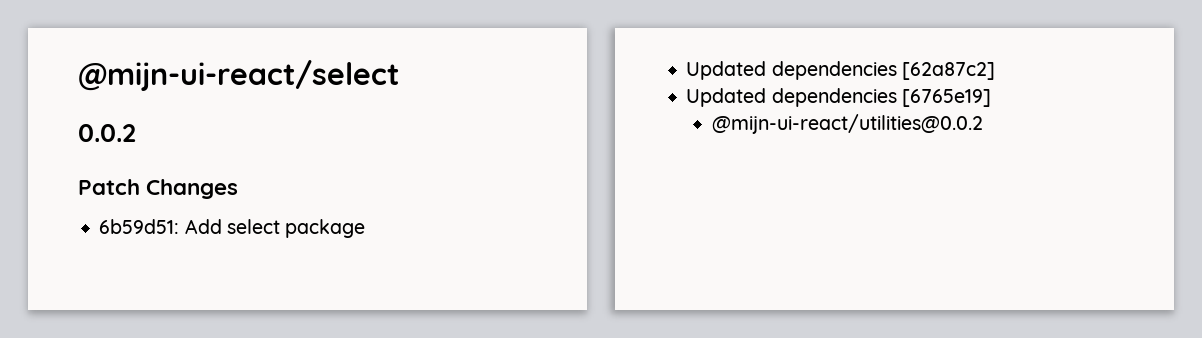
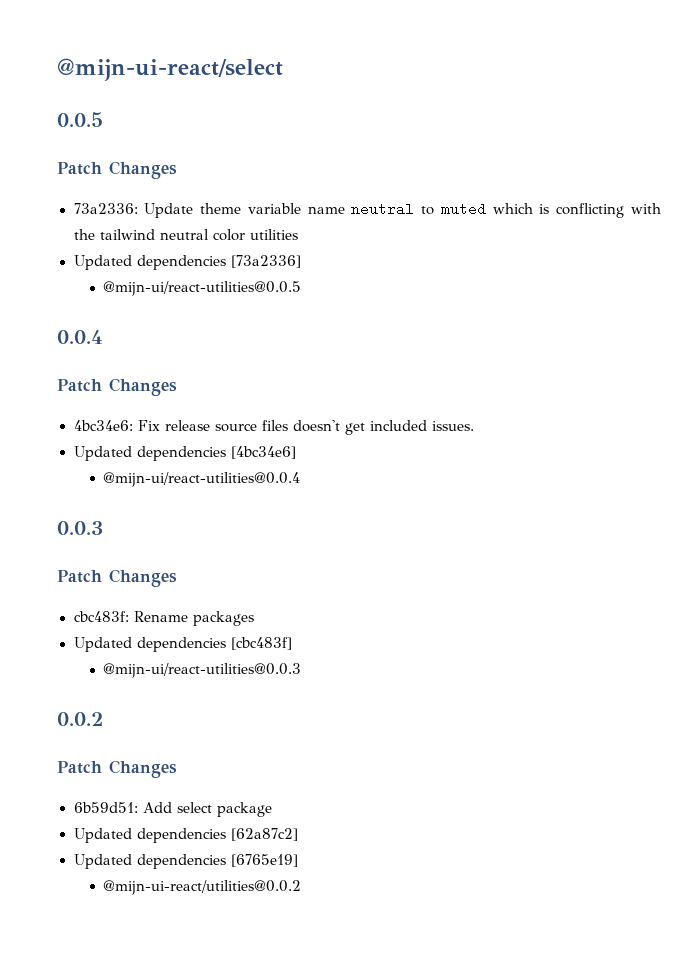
(399, 75) none -> [57,112,103,127] [57,161,177,179] [73,202,661,218] [73,229,298,241] [73,255,301,270] [103,281,302,296] [57,330,103,344] [57,378,177,396] [73,420,474,435] [73,446,296,461] [103,472,301,487] [57,521,103,535] [57,569,177,587] [73,611,254,626] [73,637,292,652] [103,663,302,678] // 0.0.5 // Patch Changes // 73a2336: Update theme variable name neutral to muted which is conflicting with the tailwind neutral color utilities // Updated dependencies [73a2336] // @mijn-ui/react-utilities@0.0.5 // 0.0.4 // Patch Changes // 4bc34e6: Fix release source files doesn't get included issues. // Updated dependencies [4bc34e6] // @mijn-ui/react-utilities@0.0.4 // 0.0.3 // Patch Changes // cbc483f: Rename packages // Updated dependencies [cbc483f] // @mijn-ui/react-utilities@0.0.3

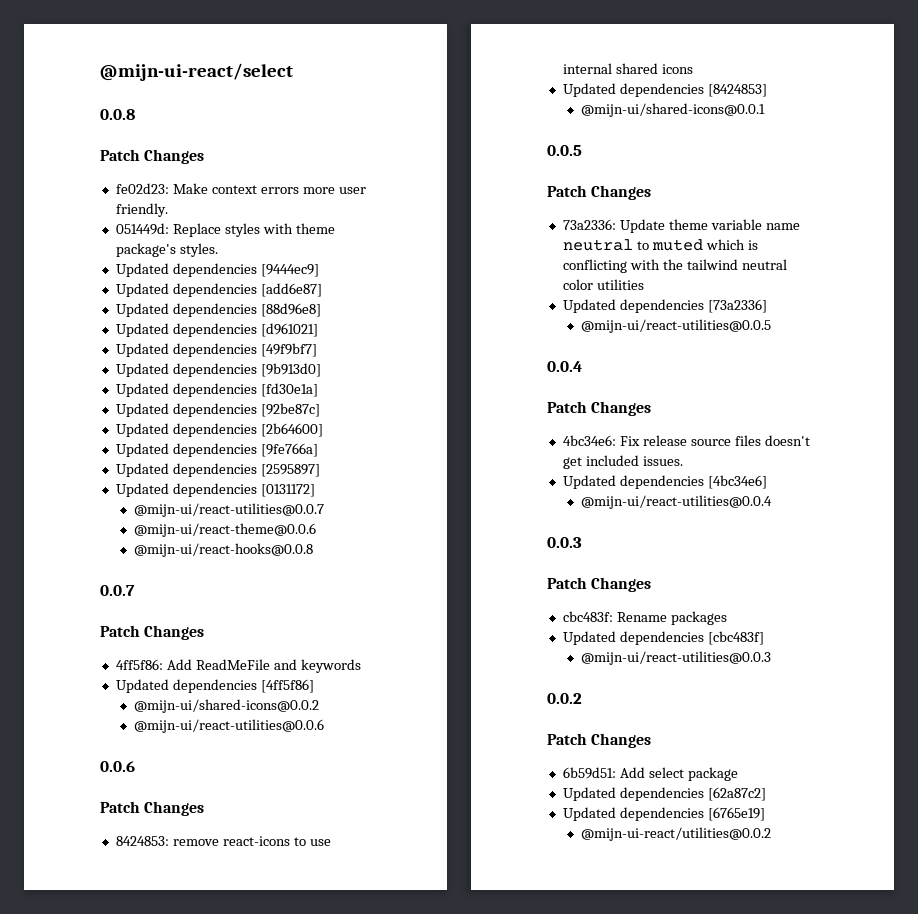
(283, 69) none -> [100,109,135,120] [100,149,205,164] [115,183,366,194] [115,203,168,217] [115,223,335,237] [115,243,218,257] [115,263,319,277] [115,283,322,297] [115,303,321,317] [115,323,318,337] [115,343,317,357] [115,363,321,377] [115,383,318,397] [115,403,320,417] [115,423,323,437] [115,443,318,457] [115,463,320,477] [115,483,315,497] [133,503,324,517] [133,523,316,537] [133,543,313,557] [100,585,135,596] [100,625,205,640] [115,659,361,673] [115,679,314,693] [133,699,319,713] [133,719,324,733] [100,761,135,772] [100,801,205,816] [115,836,331,846] [562,63,693,74] [562,83,767,97] [580,103,765,117] // 0.0.8 // Patch Changes // fe02d23: Make context errors more user friendly. // 051449d: Replace styles with theme package's styles. // Updated dependencies [9444ec9] // Updated dependencies [add6e87] // Updated dependencies [88d96e8] // Updated dependencies [d961021] // Updated dependencies [49f9bf7] // Updated dependencies [9b913d0] // Updated dependencies [fd30e1a] // Updated dependencies [92be87c] // Updated dependencies [2b64600] // Updated dependencies [9fe766a] // Updated dependencies [2595897] // Updated dependencies [0131172] // @mijn-ui/react-utilities@0.0.7 // @mijn-ui/react-theme@0.0.6 // @mijn-ui/react-hooks@0.0.8 // 0.0.7 // Patch Changes // 4ff5f86: Add ReadMeFile and keywords // Updated dependencies [4ff5f86] // @mijn-ui/shared-icons@0.0.2 // @mijn-ui/react-utilities@0.0.6 // 0.0.6 // Patch Changes // 8424853: remove react-icons to use internal shared icons // Updated dependencies [8424853] // @mijn-ui/shared-icons@0.0.1

